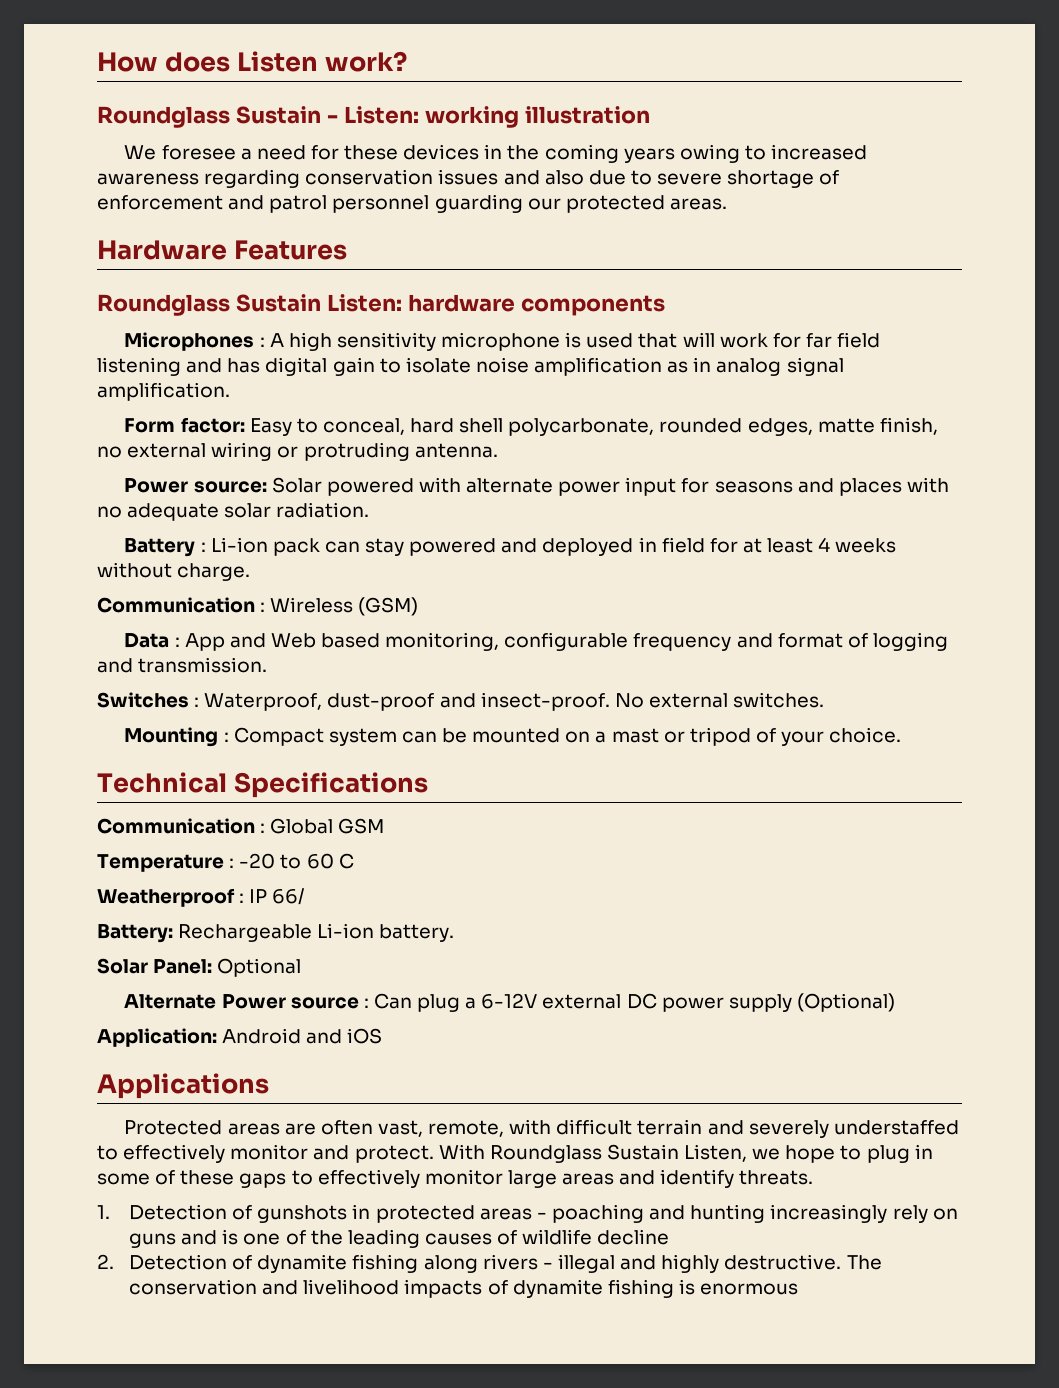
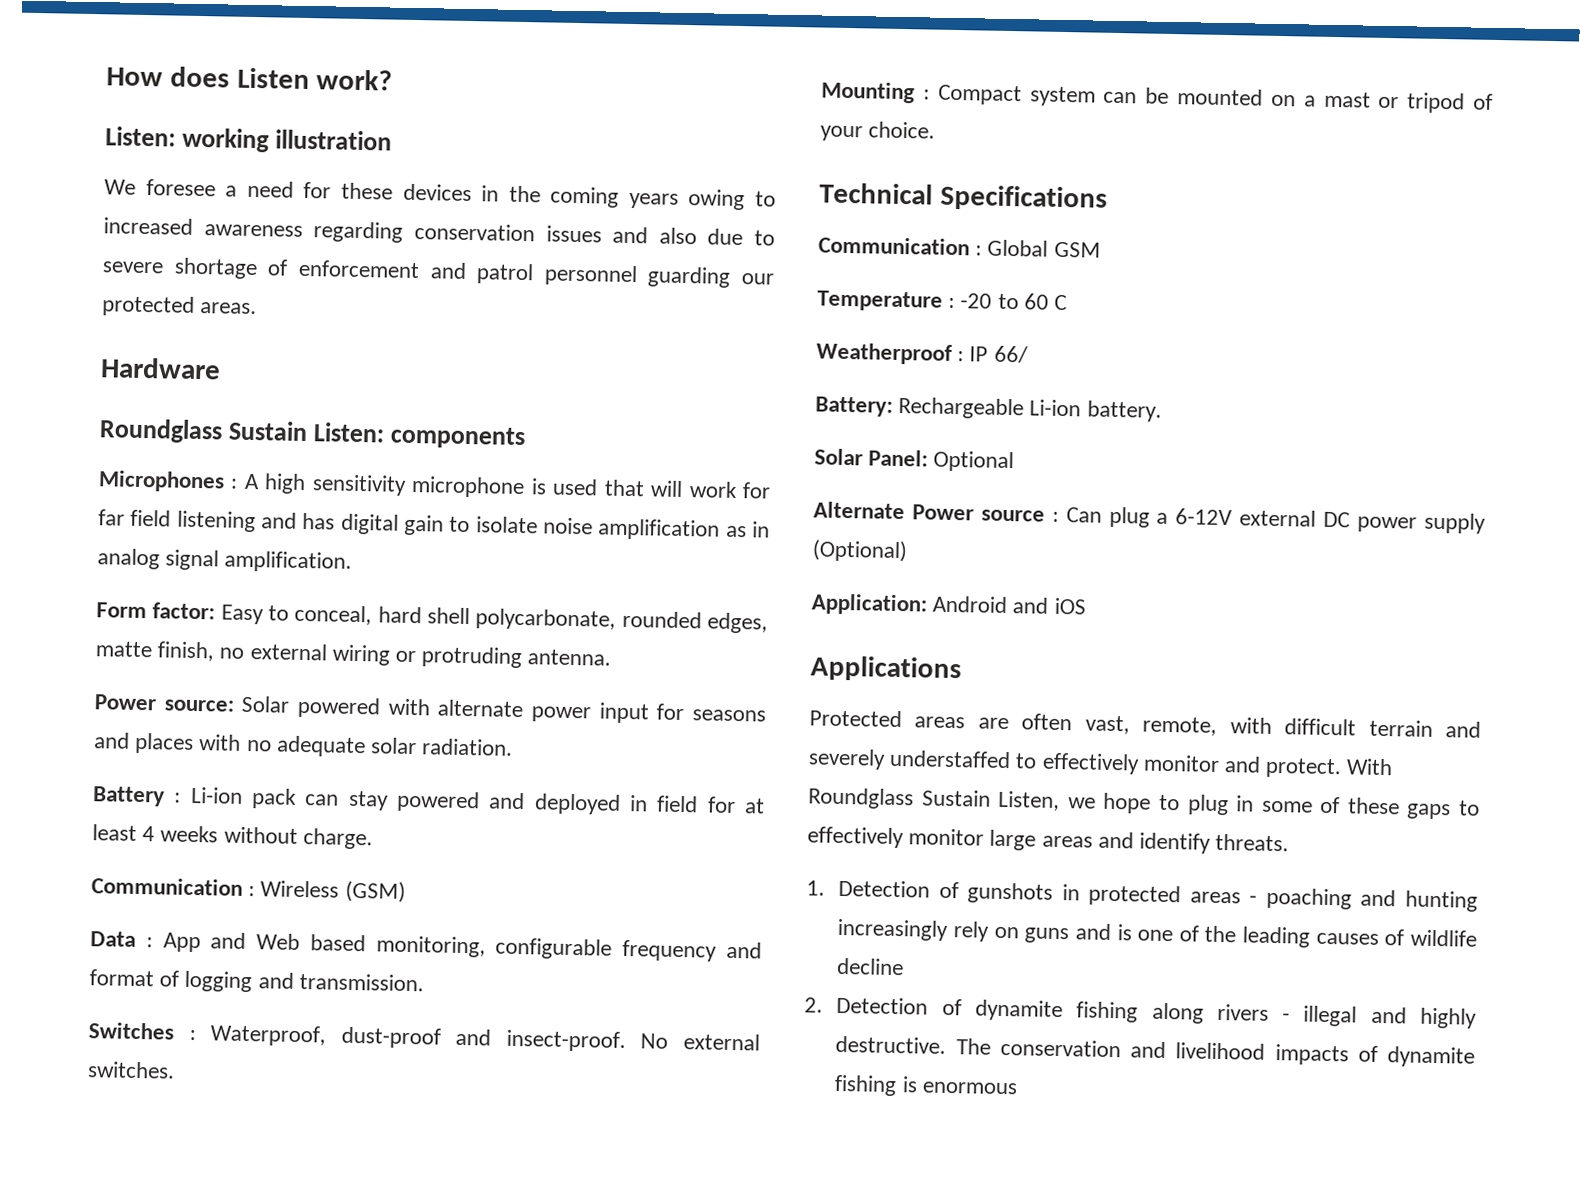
[97,106,338,128] Roundglass Sustain - -> (393, 80) none
[233,240,347,260] Features -> (221, 368) none
[407,294,515,312] hardware -> (386, 432) none

